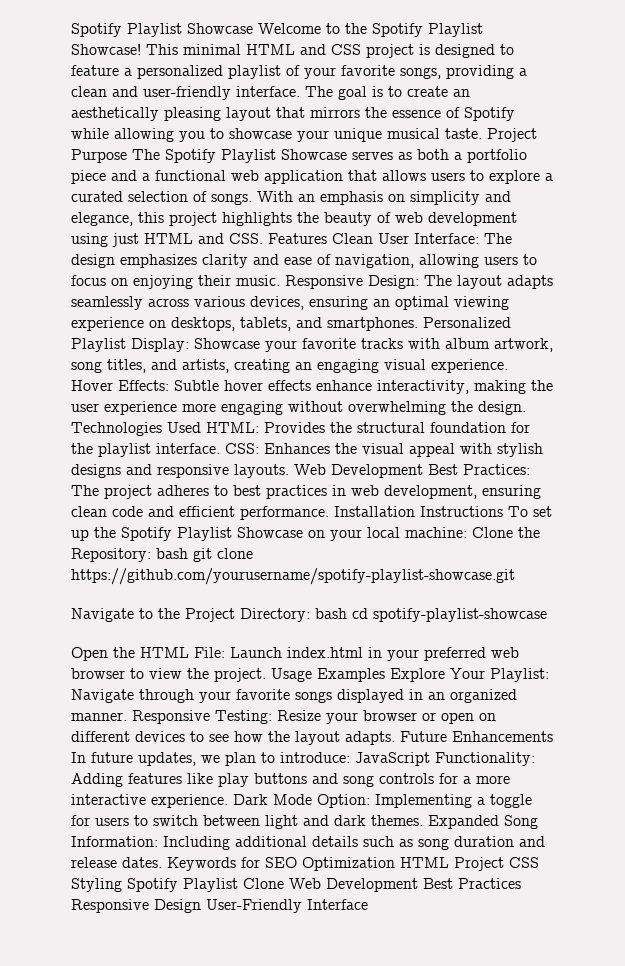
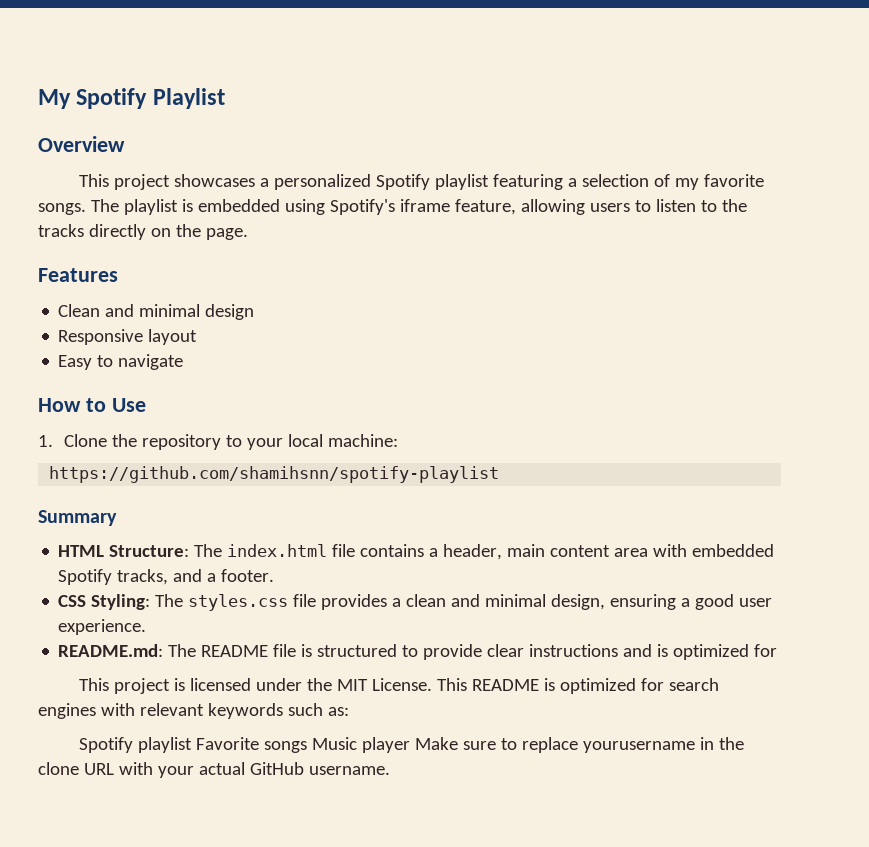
[71,23,483,37] [71,43,514,58] [71,65,527,79] [71,86,470,100] [71,107,515,121] [71,128,537,142] [71,149,527,163] [71,170,553,184] [71,191,511,205] [71,212,517,226] [71,233,512,247] [71,254,537,268] [71,275,553,289] [71,296,509,310] [71,317,511,331] [71,338,553,352] [71,359,508,373] [71,380,553,394] [71,401,526,415] [71,422,530,436] [71,443,543,457] [71,464,530,478] [71,485,541,499] [71,506,552,520] [71,527,540,541] [71,548,253,562] [71,568,515,585] [71,608,547,622] [71,647,519,661] [71,668,549,682] [71,689,517,703] [71,710,496,724] [71,731,553,745] [71,752,535,766] [71,773,510,787] [71,794,532,808] [71,815,538,829] [71,836,545,850] [71,857,539,871] [71,878,521,892] [71,899,368,913] Spotify Playlist Showcase Welcome to the Spotify Playlist Showcase! This minimal HTML and CSS project is designed to feature a personalized playlist of your favorite songs, providing a clean and user-friendly interface. The goal is to create an aesthetically pleasing layout that mirrors the essence of Spotify while allowing you to showcase your unique musical taste. Project Purpose The Spotify Playlist Showcase serves as both a portfolio piece and a functional web application that allows users to explore a curated selection of songs. With an emphasis on simplicity and elegance, this project highlights the beauty of web development using just HTML and CSS. Features Clean User Interface: The design emphasizes clarity and ease of navigation, allowing users to focus on enjoying their music. Responsive Design: The layout adapts seamlessly across various devices, ensuring an optimal viewing experience on desktops, tablets, and smartphones. Personalized Playlist Display: Showcase your favorite tracks with album artwork, song titles, and artists, creating an engaging visual experience. Hover Effects: Subtle hover effects enhance interactivity, making the user experience more engaging without overwhelming the design. Technologies Used HTML: Provides the structural foundation for the playlist interface. CSS: Enhances the visual appeal with stylish designs and responsive layouts. Web Development Best Practices: The project adheres to best practices in web development, ensuring clean code and efficient performance. Installation Instructions To set up the Spotify Playlist Showcase on your local machine: Clone the Repository: bash git clone https://github.com/yourusername/spotify-playlist-showcase.git // Navigate to the Project Directory: bash cd spotify-playlist-showcase // Open the HTML File: Launch index.html in your preferred web browser to view the project. Usage Examples Explore Your Playlist: Navigate through your favorite songs displayed in an organized manner. Responsive Testing: Resize your browser or open on different devices to see how the layout adapts. Future Enhancements In future updates, we plan to introduce: JavaScript Functionality: Adding features like play buttons and song controls for a more interactive experience. Dark Mode Option: Implementing a toggle for users to switch between light and dark themes. Expanded Song Information: Including additional details such as song duration and release dates. Keywords for SEO Optimization HTML Project CSS Styling Spotify Playlist Clone Web Development Best Practices Responsive Design User-Friendly Interface -> [38,88,225,109] [38,136,125,152] [79,174,765,190] [38,199,747,215] [38,224,248,240] [38,268,118,282] [58,304,255,320] [58,329,198,345] [58,354,184,370] [38,398,146,412] [38,434,399,450] [49,466,500,483] [38,510,117,526] [58,544,775,560] [58,569,275,585] [58,594,773,611] [58,619,147,635] [58,644,778,660] [79,678,720,694] [38,703,349,719] [79,737,745,753] [38,762,390,778] My Spotify Playlist // Overview // This project showcases a personalized Spotify playlist featuring a selection of my favorite songs. The playlist is embedded using Spotify's iframe feature, allowing users to listen to the tracks directly on the page. // Features // Clean and minimal design // Responsive layout // Easy to navigate // How to Use // 1. Clone the repository to your local machine: // https://github.com/shamihsnn/spotify-playlist // Summary // HTML Structure: The index.html file contains a header, main content area with embedded Spotify tracks, and a footer. // CSS Styling: The styles.css file provides a clean and minimal design, ensuring a good user experience. // README.md: The README file is structured to provide clear instructions and is optimized for // This project is licensed under the MIT License. This README is optimized for search engines with relevant keywords such as: // Spotify playlist Favorite songs Music player Make sure to replace yourusername in the clone URL with your actual GitHub username.

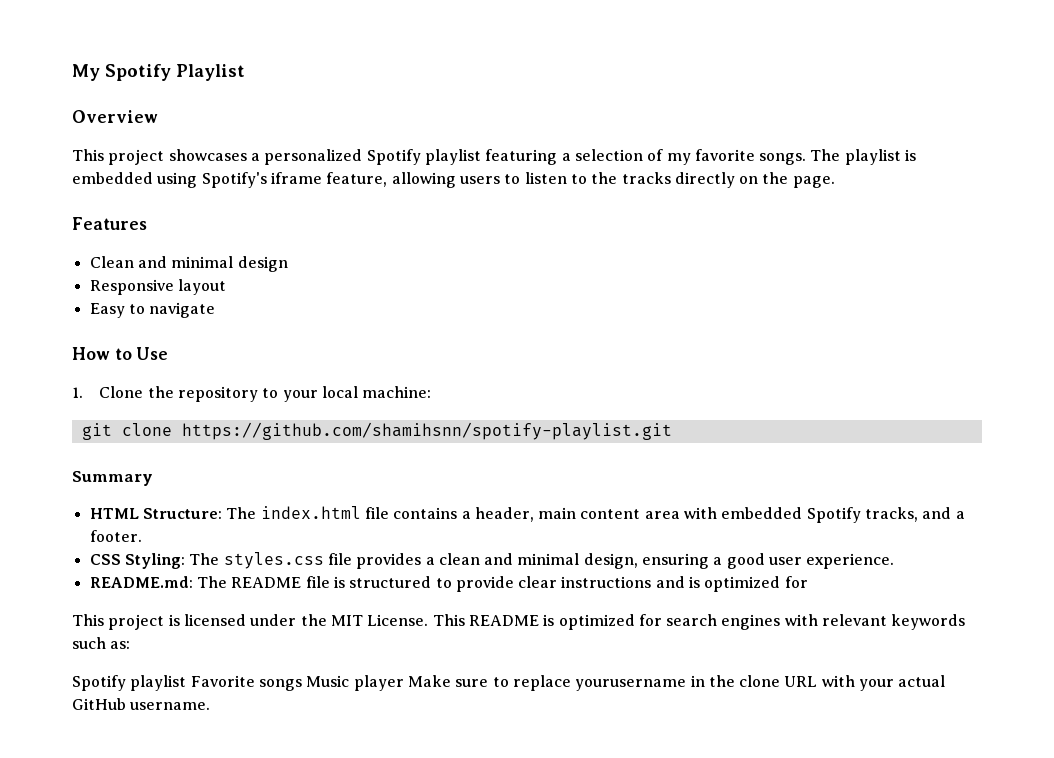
[49,466,500,483] https://github.com/shamihsnn/spotify-playlist -> [81,422,672,440] git clone https://github.com/shamihsnn/spotify-playlist.git

